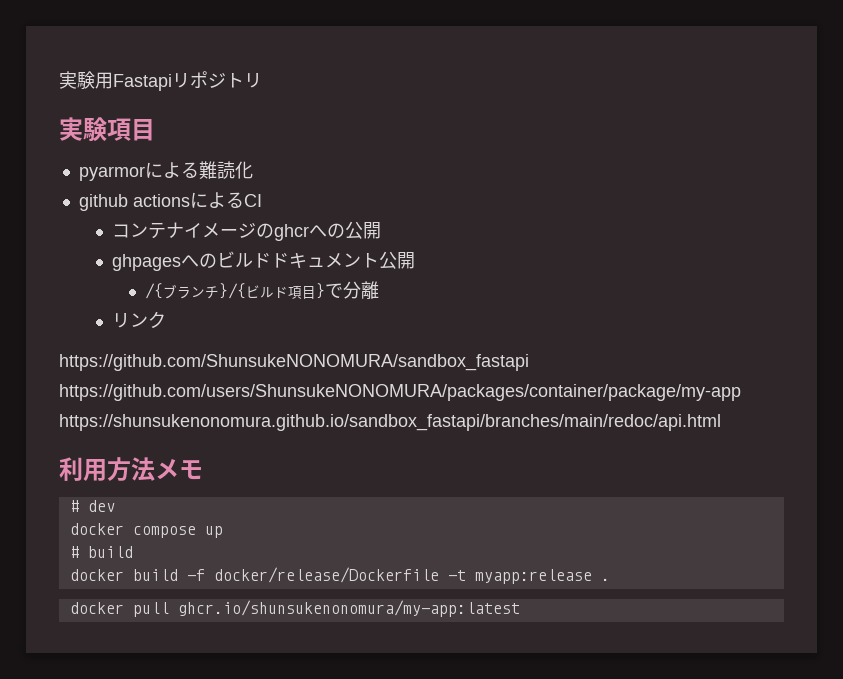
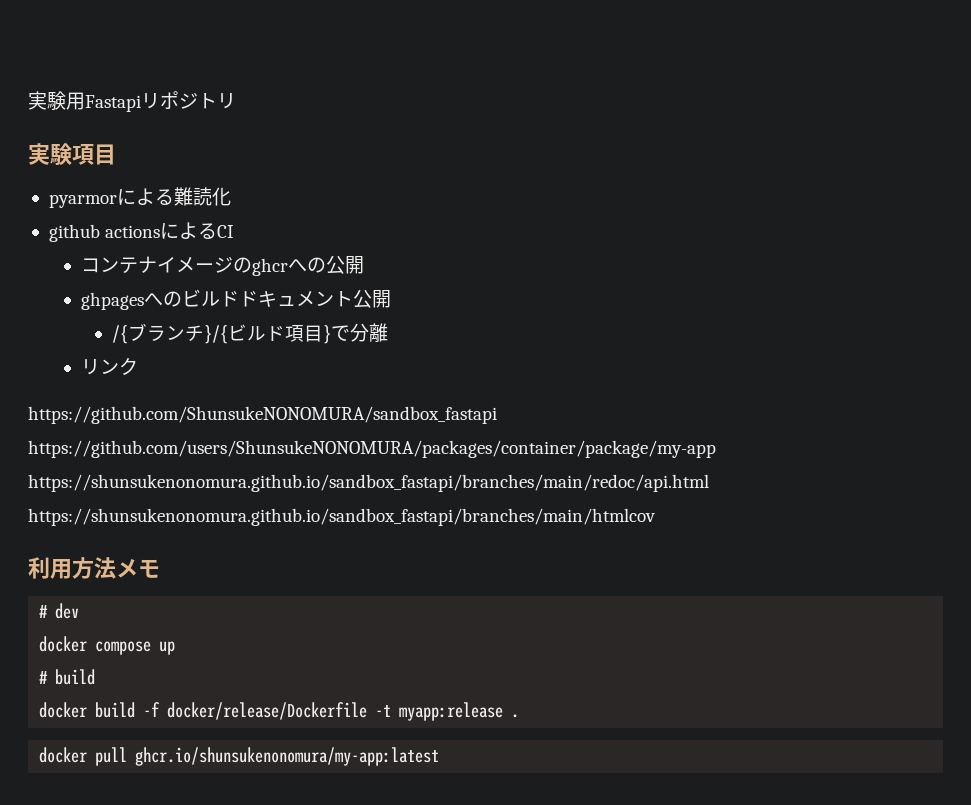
(721, 422) none -> [28,508,656,526] https://shunsukenonomura.github.io/sandbox_fastapi/branches/main/htmlcov

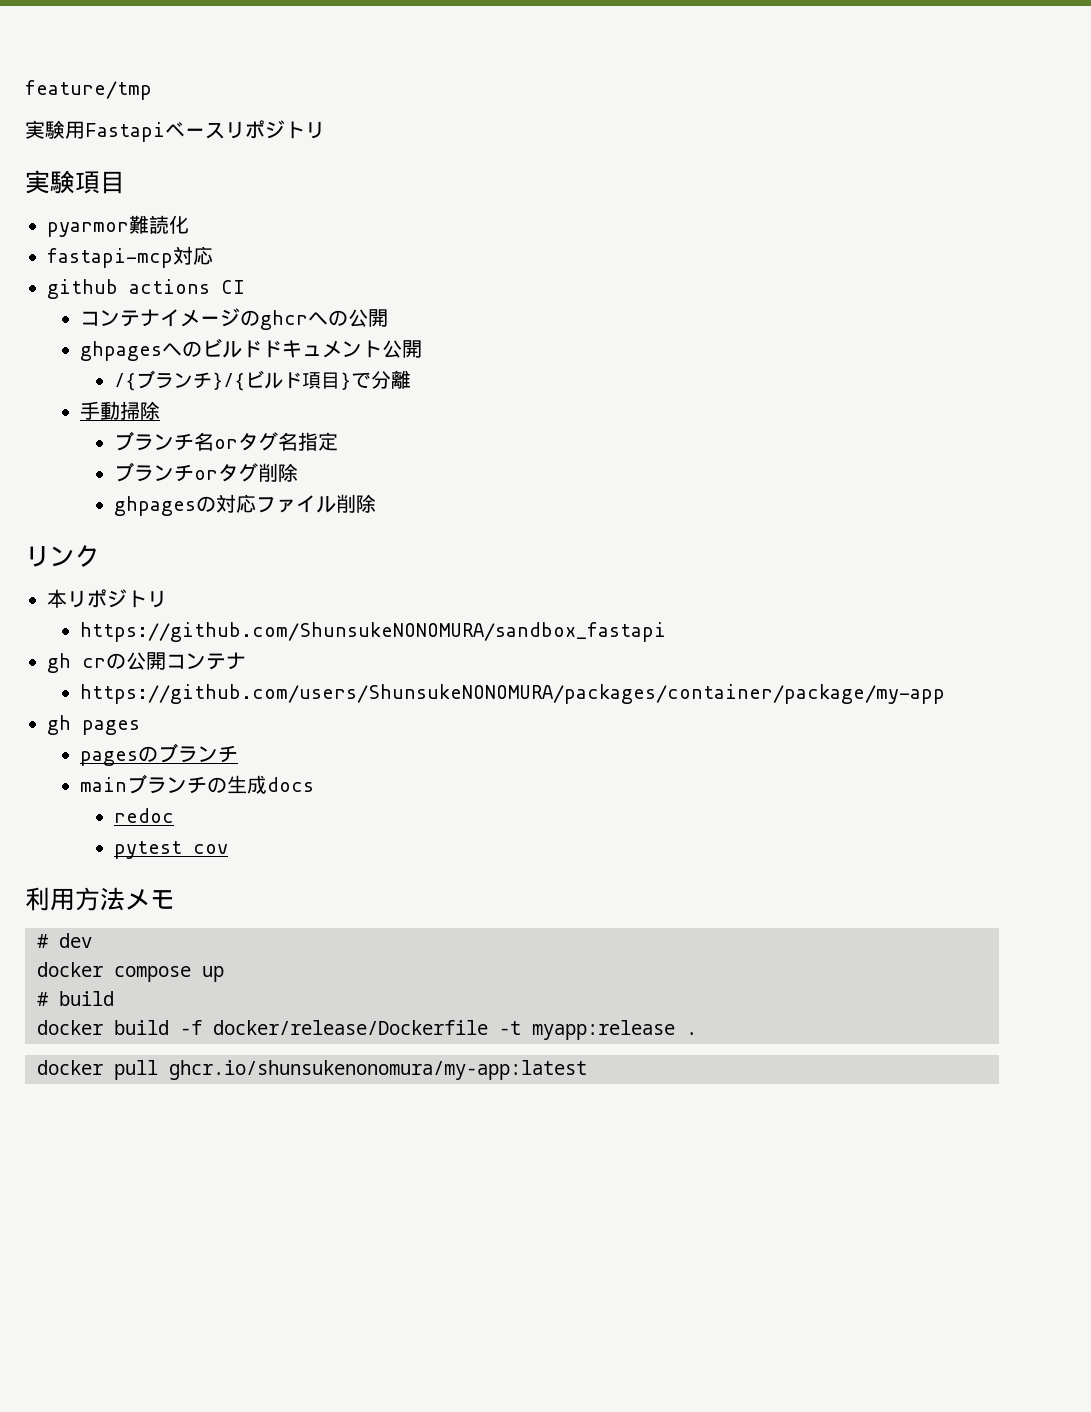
(28, 100) none -> [25,80,152,100] feature/tmp //
(141, 103) none -> [165,122,225,139] ベース
[116,188,174,205] による -> (129, 229) none
(231, 196) none -> [47,246,213,268] // fastapi-mcp対応
[160,222,218,239] による -> (210, 286) none
[80,357,138,375] [28,406,497,424] [28,440,716,458] [28,474,709,492] [28,508,656,526] リンク // https://github.com/ShunsukeNONOMURA/sandbox_fastapi https://github.com/users/ShunsukeNONOMURA/packages/container/package/my-app https://shunsukenonomura.github.io/sandbox_fastapi/branches/main/redoc/api.html https://shunsukenonomura.github.io/sandbox_fastapi/branches/main/htmlcov -> [80,401,161,420] [113,431,338,451] [113,462,298,482] [113,494,376,516] [25,545,100,567] [47,589,167,608] [80,622,667,642] [47,652,246,673] [80,684,946,704] [47,715,140,735] [80,743,239,766] [80,774,315,794] [113,808,174,823] [113,841,228,859] 手動掃除 // ブランチ名orタグ名指定 // ブランチorタグ削除 // ghpagesの対応ファイル削除 // リンク // 本リポジトリ // https://github.com/ShunsukeNONOMURA/sandbox_fastapi // gh crの公開コンテナ // https://github.com/users/ShunsukeNONOMURA/packages/container/package/my-app // gh pages // pagesのブランチ // mainブランチの生成docs // redoc // pytest cov

